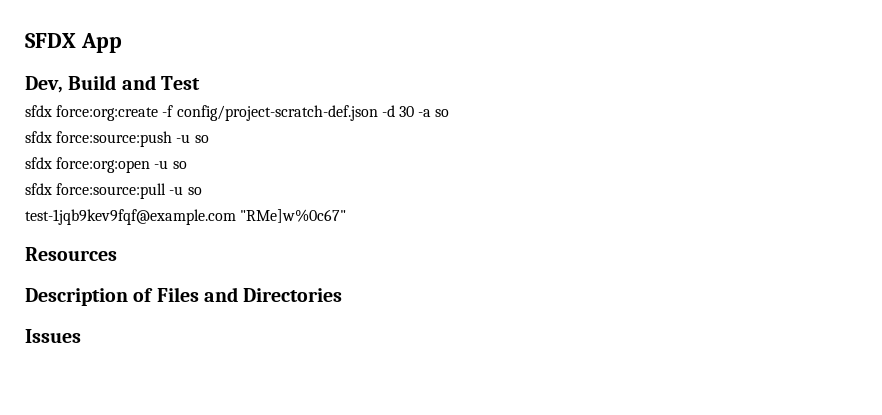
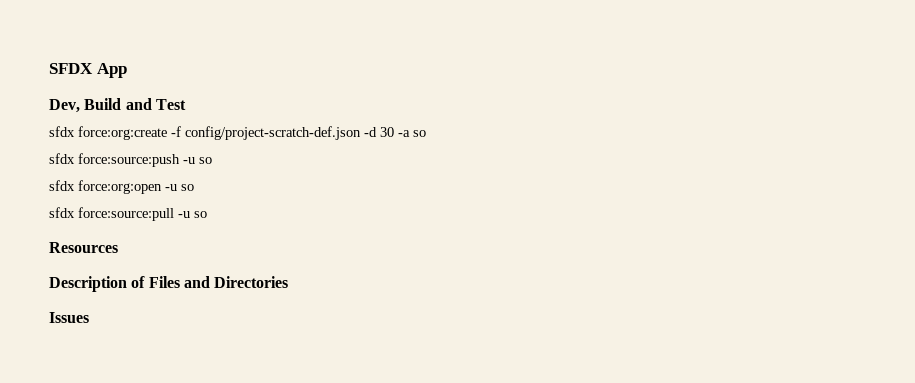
[25,209,347,225] // test-1jqb9kev9fqf@example.com "RMe]w%0c67" -> (207, 214) none

